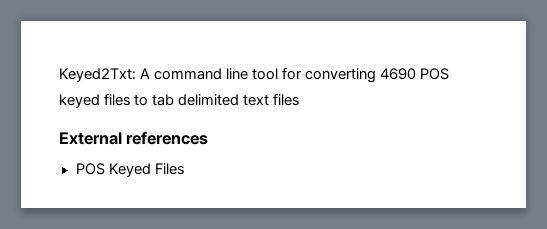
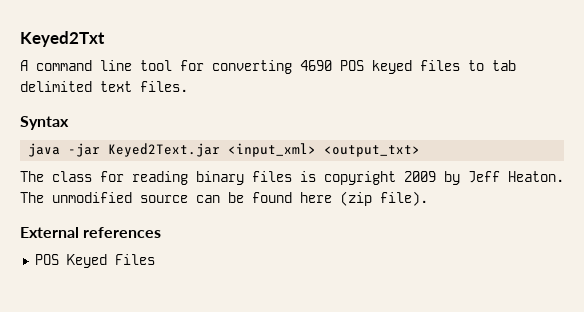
[59,68,136,82] Keyed2Txt: -> [20,31,105,47] Keyed2Txt //
[273,93,300,106] files -> [140,81,188,92] [20,116,69,130] [28,143,421,157] [20,171,564,185] [20,191,428,206] files. // Syntax // java -jar Keyed2Text.jar <input_xml> <output_txt> // The class for reading binary files is copyright 2009 by Jeff Heaton. The unmodified source can be found here (zip file).

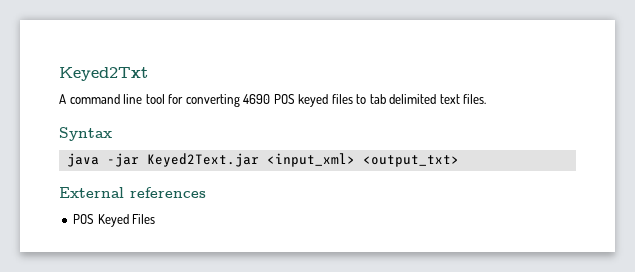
[20,171,564,185] [20,191,428,206] // The class for reading binary files is copyright 2009 by Jeff Heaton. The unmodified source can be found here (zip file). -> (459, 161) none

